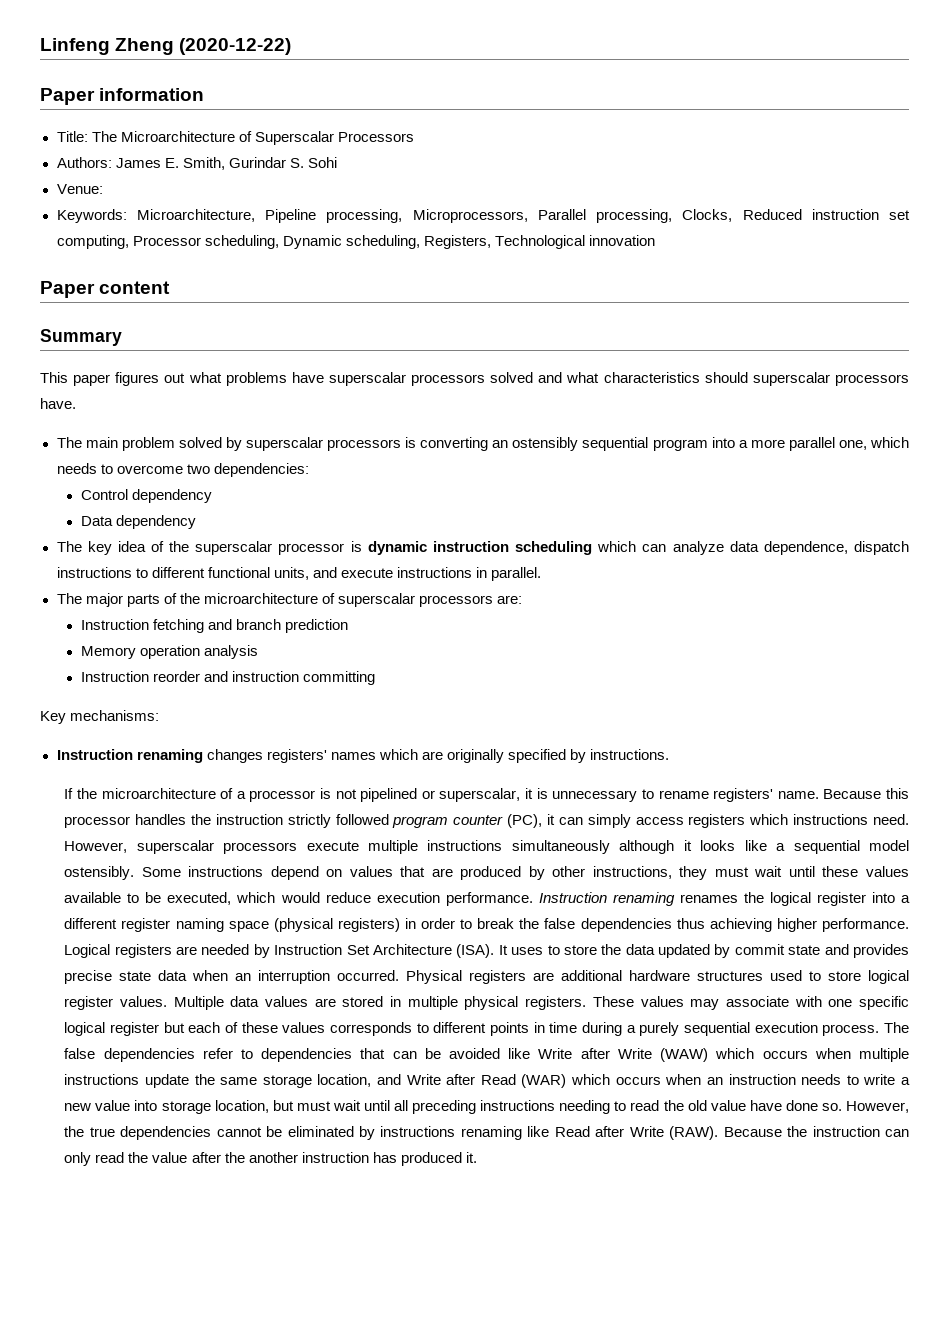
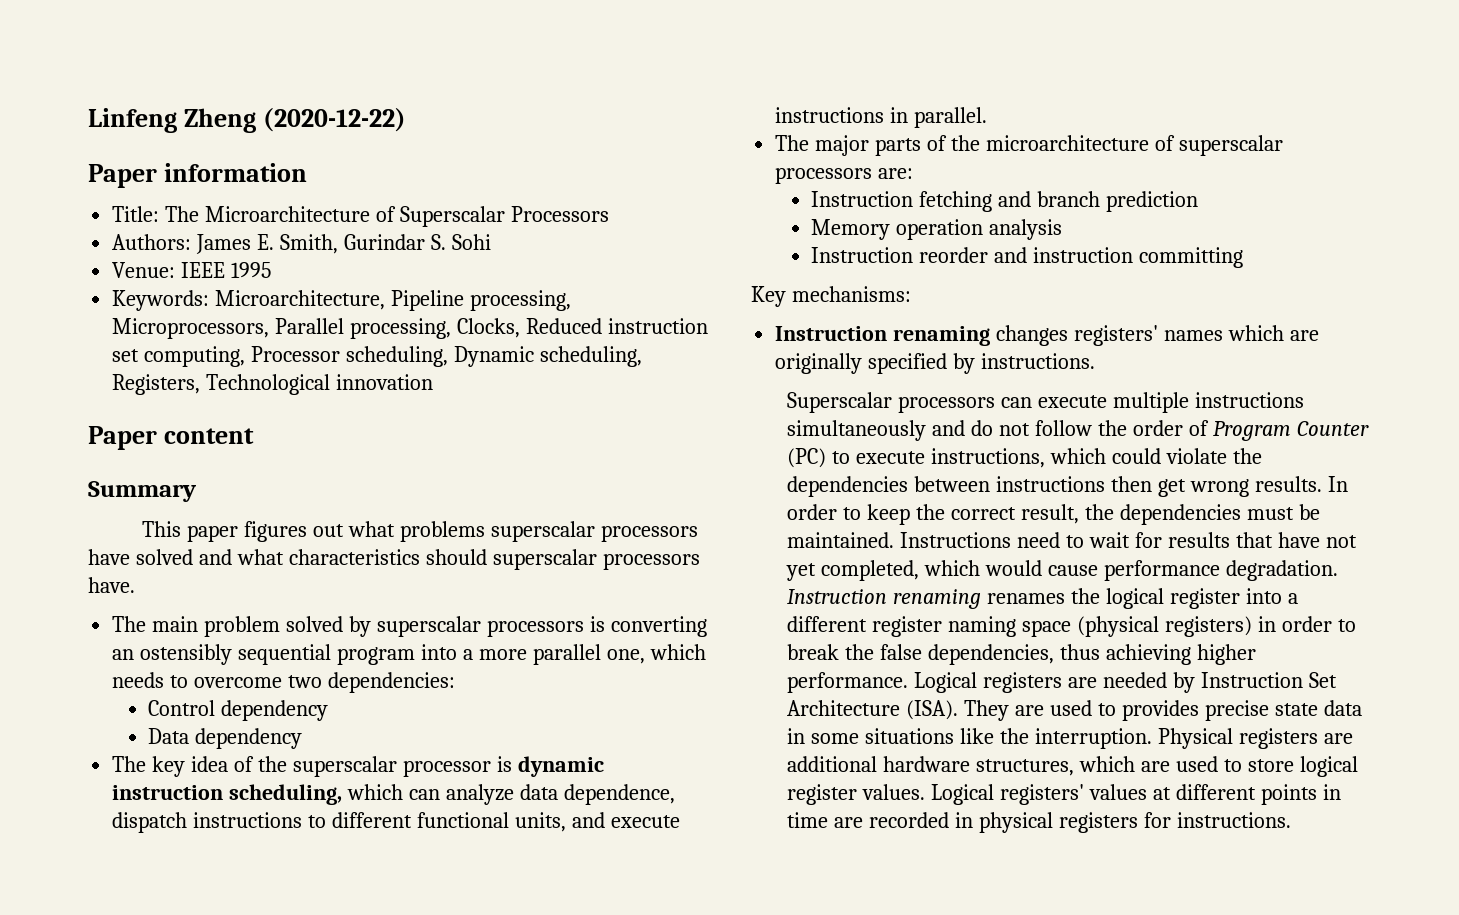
(103, 189) none -> [181,262,272,278] IEEE 1995
[291,372,486,386] have superscalar processors -> [490,521,698,542] [88,549,130,565] superscalar processors have
[515,541,593,555] scheduling -> [229,784,343,805] scheduling,
[64,788,909,802] [64,814,910,828] [64,840,909,854] [64,866,909,880] [64,892,533,906] If the microarchitecture of a processor is not pipelined or superscalar, it is unnecessary to rename registers' name. Because this processor handles the instruction strictly followed program counter (PC), it can simply access registers which instructions need. However, superscalar processors execute multiple instructions simultaneously although it looks like a sequential model ostensibly. Some instructions depend on values that are produced by other instructions, they must wait until these values available to be executed, which would reduce execution performance. -> [787,392,1304,413] [787,420,1369,441] [787,448,1262,468] [787,476,1348,497] [787,504,1320,525] [787,532,1357,548] [786,560,1338,581] Superscalar processors can execute multiple instructions simultaneously and do not follow the order of Program Counter (PC) to execute instructions, which could violate the dependencies between instructions then get wrong results. In order to keep the correct result, the dependencies must be maintained. Instructions need to wait for results that have not yet completed, which would cause performance degradation.
[580,918,672,932] dependencies -> [927,644,1054,665] dependencies,
[498,944,909,958] [64,970,400,984] It uses to store the data updated by commit state and provides precise state data when an interruption occurred. -> [964,700,1362,721] [787,728,1152,749] They are used to provides precise state data in some situations like the interruption.
[697,971,764,981] structures -> [976,756,1170,776] structures, which are
[173,996,910,1010] [64,1022,910,1036] [64,1048,910,1062] [64,1074,910,1088] [64,1100,910,1114] [64,1126,910,1140] [64,1152,477,1166] Multiple data values are stored in multiple physical registers. These values may associate with one specific logical register but each of these values corresponds to different points in time during a purely sequential execution process. The false dependencies refer to dependencies that can be avoided like Write after Write (WAW) which occurs when multiple instructions update the same storage location, and Write after Read (WAR) which occurs when an instruction needs to write a new value into storage location, but must wait until all preceding instructions needing to read the old value have done so. However, the true dependencies cannot be eliminated by instructions renaming like Read after Write (RAW). Because the instruction can only read the value after the another instruction has produced it. -> [931,784,1341,805] [787,812,1291,833] Logical registers' values at different points in time are recorded in physical registers for instructions.

